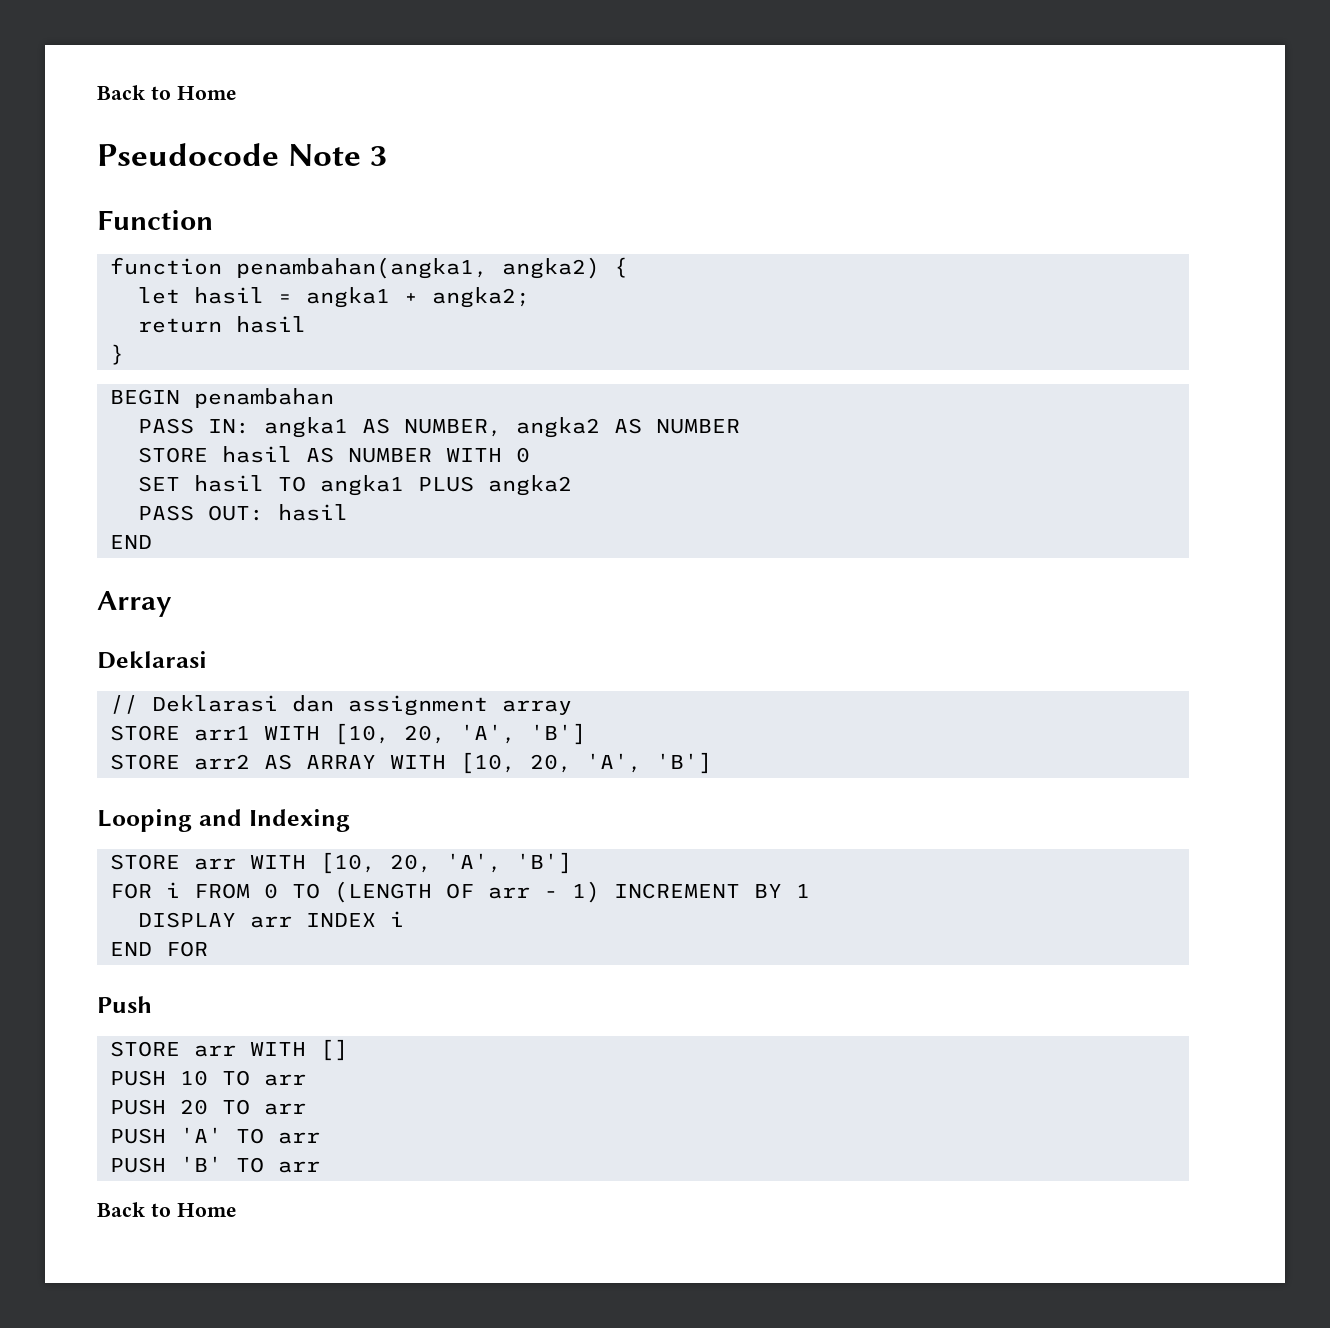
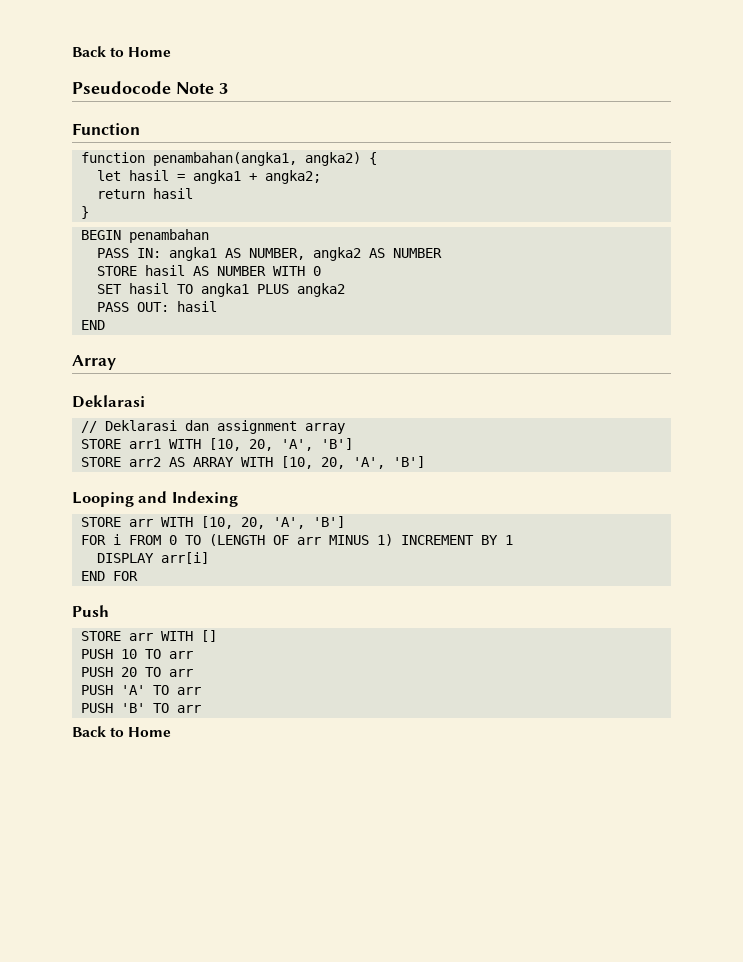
[543,891,558,898] - -> [329,535,370,545] MINUS
[249,911,404,928] arr INDEX i -> [161,552,210,564] arr[i]

